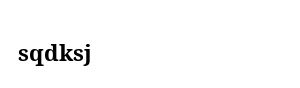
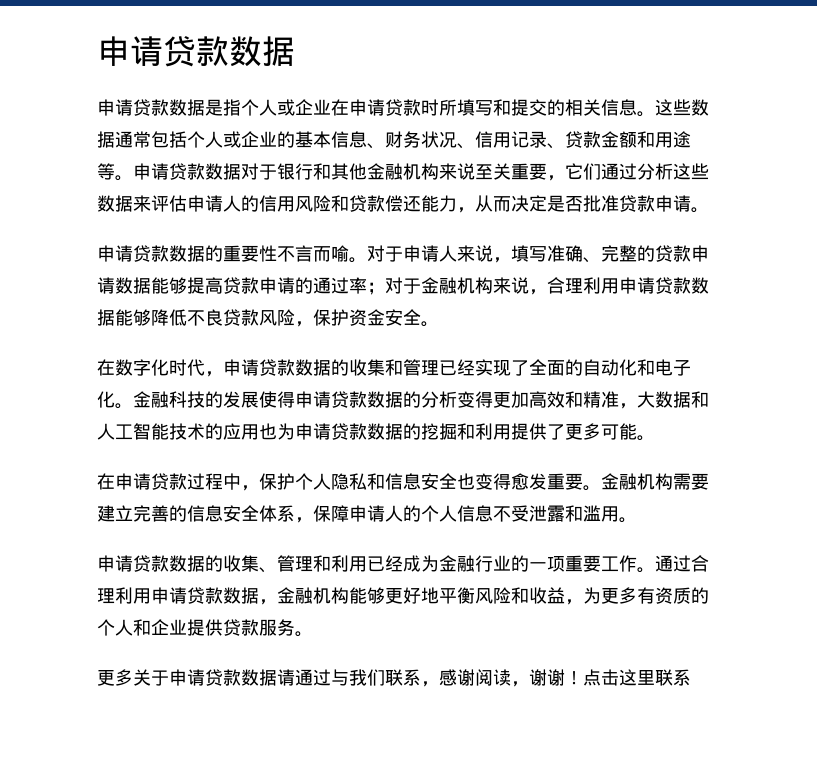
[18,44,92,66] sqdksj -> [97,36,295,67] [97,99,709,117] [97,131,691,149] [97,163,709,181] [97,195,709,213] [97,245,709,263] [97,277,709,295] [97,309,439,327] [97,359,691,377] [97,391,709,409] [97,423,655,441] [97,473,709,491] [97,505,637,523] [97,555,709,573] [97,587,709,605] [97,619,313,637] [97,669,691,687] 申请贷款数据 // 申请贷款数据是指个人或企业在申请贷款时所填写和提交的相关信息。这些数据通常包括个人或企业的基本信息、财务状况、信用记录、贷款金额和用途等。申请贷款数据对于银行和其他金融机构来说至关重要，它们通过分析这些数据来评估申请人的信用风险和贷款偿还能力，从而决定是否批准贷款申请。 // 申请贷款数据的重要性不言而喻。对于申请人来说，填写准确、完整的贷款申请数据能够提高贷款申请的通过率；对于金融机构来说，合理利用申请贷款数据能够降低不良贷款风险，保护资金安全。 // 在数字化时代，申请贷款数据的收集和管理已经实现了全面的自动化和电子化。金融科技的发展使得申请贷款数据的分析变得更加高效和精准，大数据和人工智能技术的应用也为申请贷款数据的挖掘和利用提供了更多可能。 // 在申请贷款过程中，保护个人隐私和信息安全也变得愈发重要。金融机构需要建立完善的信息安全体系，保障申请人的个人信息不受泄露和滥用。 // 申请贷款数据的收集、管理和利用已经成为金融行业的一项重要工作。通过合理利用申请贷款数据，金融机构能够更好地平衡风险和收益，为更多有资质的个人和企业提供贷款服务。 // 更多关于申请贷款数据请通过与我们联系，感谢阅读，谢谢！点击这里联系

